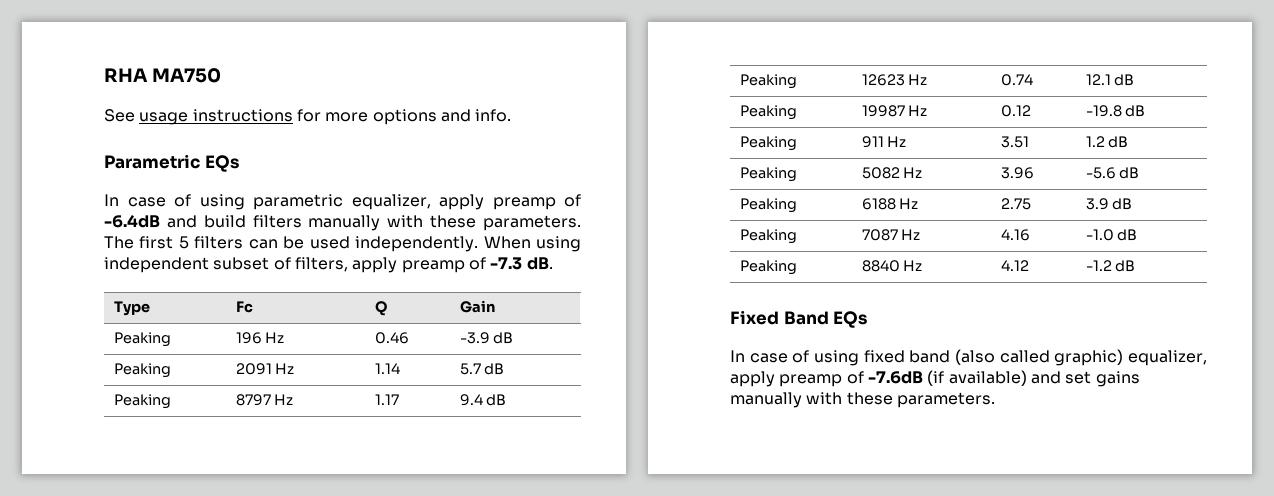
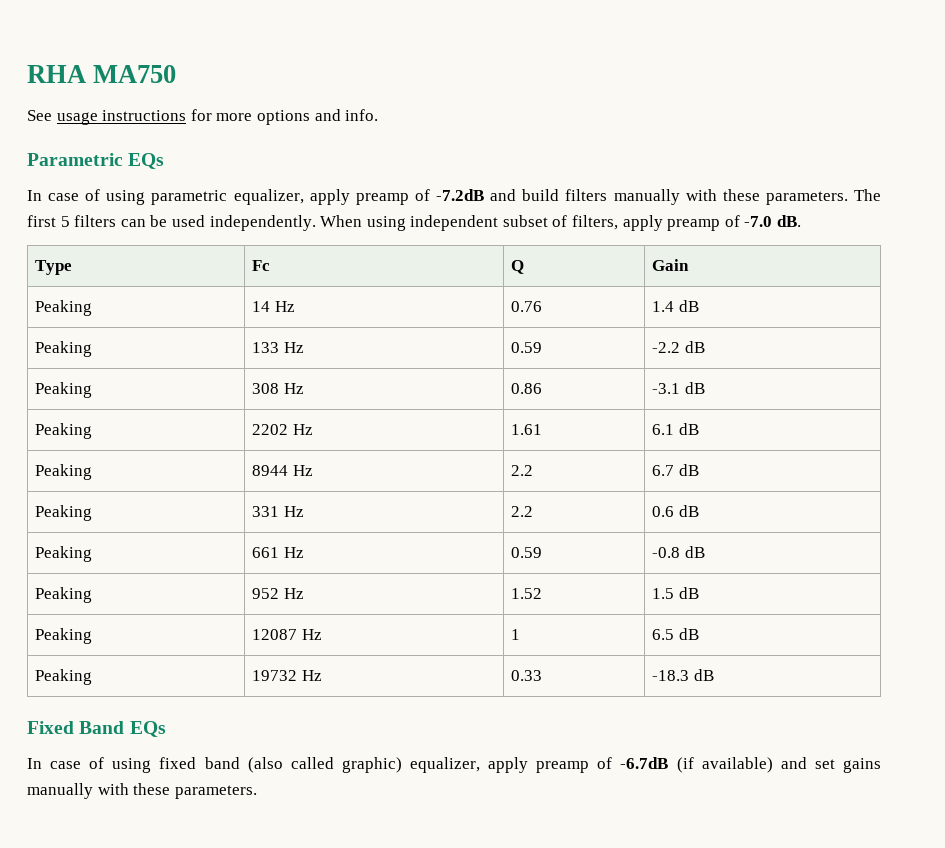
[104,214,160,228] -6.4dB -> [436,189,485,201] -7.2dB
[490,257,523,270] -7.3 -> [744,216,773,227] -7.0
[235,332,285,344] [374,332,409,344] [459,332,514,344] [113,363,171,378] [235,363,295,375] [374,363,400,374] [459,363,505,375] [113,394,171,409] [235,394,294,406] [374,394,399,405] [459,394,507,406] [739,74,797,89] [861,74,928,86] [1000,74,1033,86] [1085,74,1135,86] [739,105,797,120] [861,105,928,117] [1000,105,1031,117] [1085,105,1146,117] [739,136,797,151] [861,136,907,148] [1000,136,1029,148] [1085,136,1129,148] [739,167,797,182] [861,167,923,179] [1000,167,1034,179] [1085,167,1140,179] [739,198,797,213] [861,198,919,210] [1000,198,1031,210] [1085,198,1133,210] [739,229,797,244] [861,229,921,241] [1000,229,1030,241] [1085,229,1138,241] [739,260,797,275] [861,260,923,272] [1000,260,1029,271] [1085,260,1112,271] 196 Hz | 0.46 | -3.9 dB // Peaking | 2091 Hz | 1.14 | 5.7 dB // Peaking | 8797 Hz | 1.17 | 9.4 dB // Peaking | 12623 Hz | 0.74 | 12.1 dB // Peaking | 19987 Hz | 0.12 | -19.8 dB // Peaking | 911 Hz | 3.51 | 1.2 dB // Peaking | 5082 Hz | 3.96 | -5.6 dB // Peaking | 6188 Hz | 2.75 | 3.9 dB // Peaking | 7087 Hz | 4.16 | -1.0 dB // Peaking | 8840 Hz | 4.12 | -1.2 -> [252,301,295,312] [511,301,543,312] [652,300,699,312] [35,341,93,357] [252,342,304,353] [511,342,543,353] [652,341,705,353] [35,382,93,398] [252,383,304,394] [511,383,543,394] [652,382,705,394] [35,423,93,439] [252,424,313,435] [511,424,543,435] [652,423,699,435] [35,464,93,480] [252,465,313,476] [511,465,534,476] [652,464,699,476] [35,505,93,521] [252,506,304,517] [511,506,534,517] [652,505,699,517] [35,546,93,562] [252,547,304,558] [511,547,543,558] [652,546,705,558] [35,587,93,603] [252,588,304,599] [511,588,543,599] [652,587,699,599] [35,628,93,644] [252,629,322,640] [511,629,521,640] [652,628,699,640] [35,669,93,685] [252,670,322,681] [511,670,543,681] [652,670,690,681] 14 Hz | 0.76 | 1.4 dB // Peaking | 133 Hz | 0.59 | -2.2 dB // Peaking | 308 Hz | 0.86 | -3.1 dB // Peaking | 2202 Hz | 1.61 | 6.1 dB // Peaking | 8944 Hz | 2.2 | 6.7 dB // Peaking | 331 Hz | 2.2 | 0.6 dB // Peaking | 661 Hz | 0.59 | -0.8 dB // Peaking | 952 Hz | 1.52 | 1.5 dB // Peaking | 12087 Hz | 1 | 6.5 dB // Peaking | 19732 Hz | 0.33 | -18.3
[867,371,923,384] -7.6dB -> [620,757,669,769] -6.7dB

